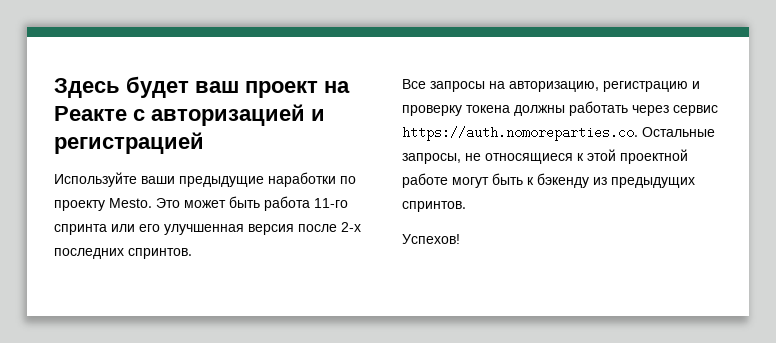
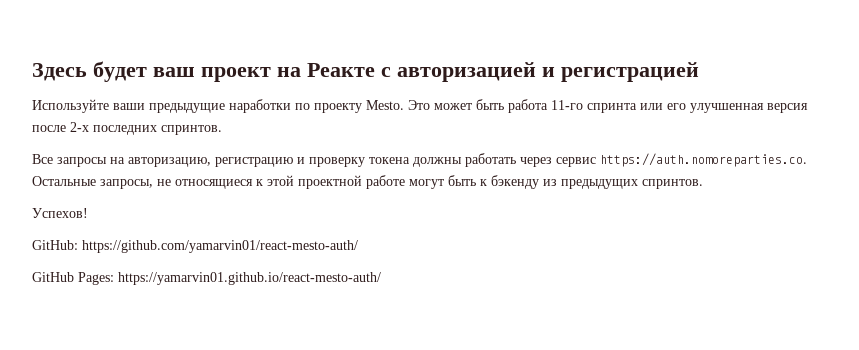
(460, 239) none -> [32,240,358,253] [32,272,381,285] // GitHub: https://github.com/yamarvin01/react-mesto-auth/ // GitHub Pages: https://yamarvin01.github.io/react-mesto-auth/

